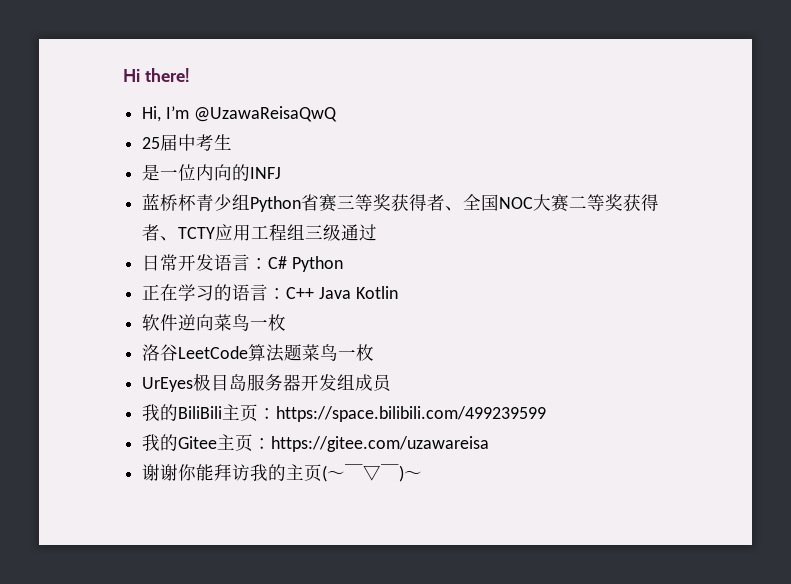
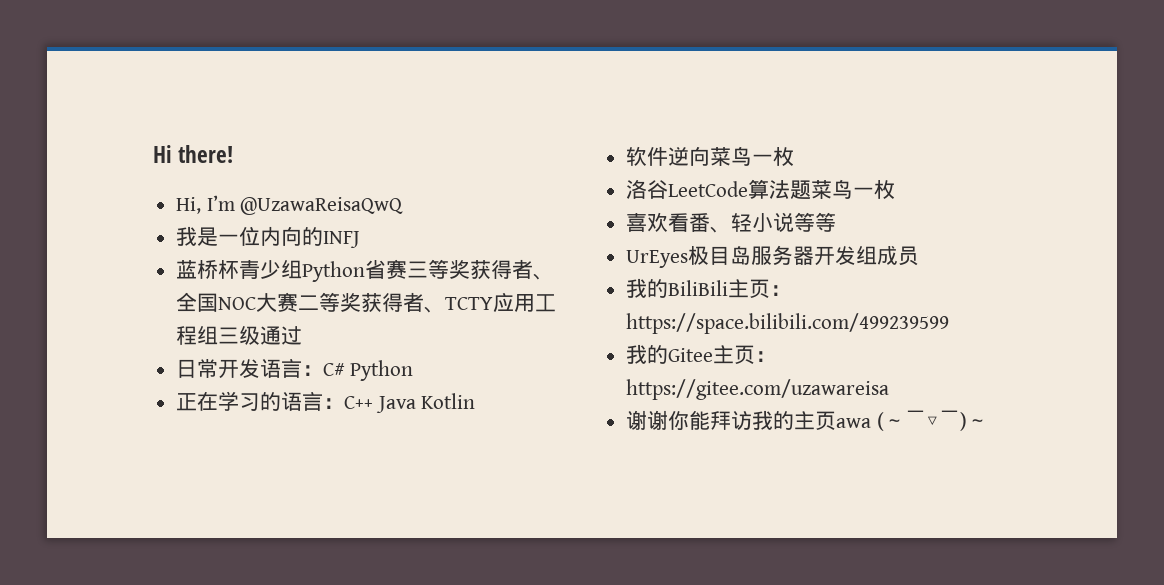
[142,134,233,151] 25届中考生 // -> [176,226,198,246] 我
(375, 352) none -> [626,212,837,233] // 喜欢看番、轻小说等等
(323, 473) none -> [836,418,872,428] awa

